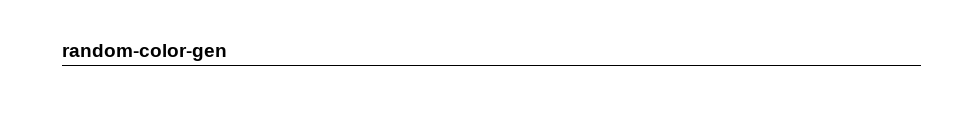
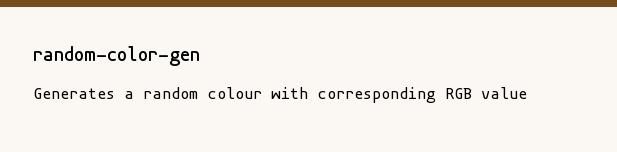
(227, 52) none -> [33,87,527,103] // Generates a random colour with corresponding RGB value

